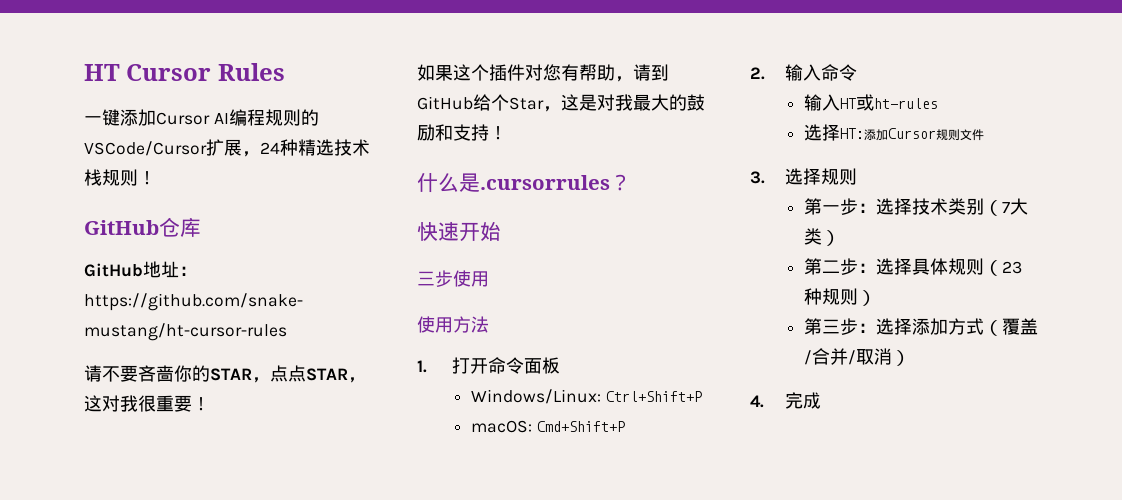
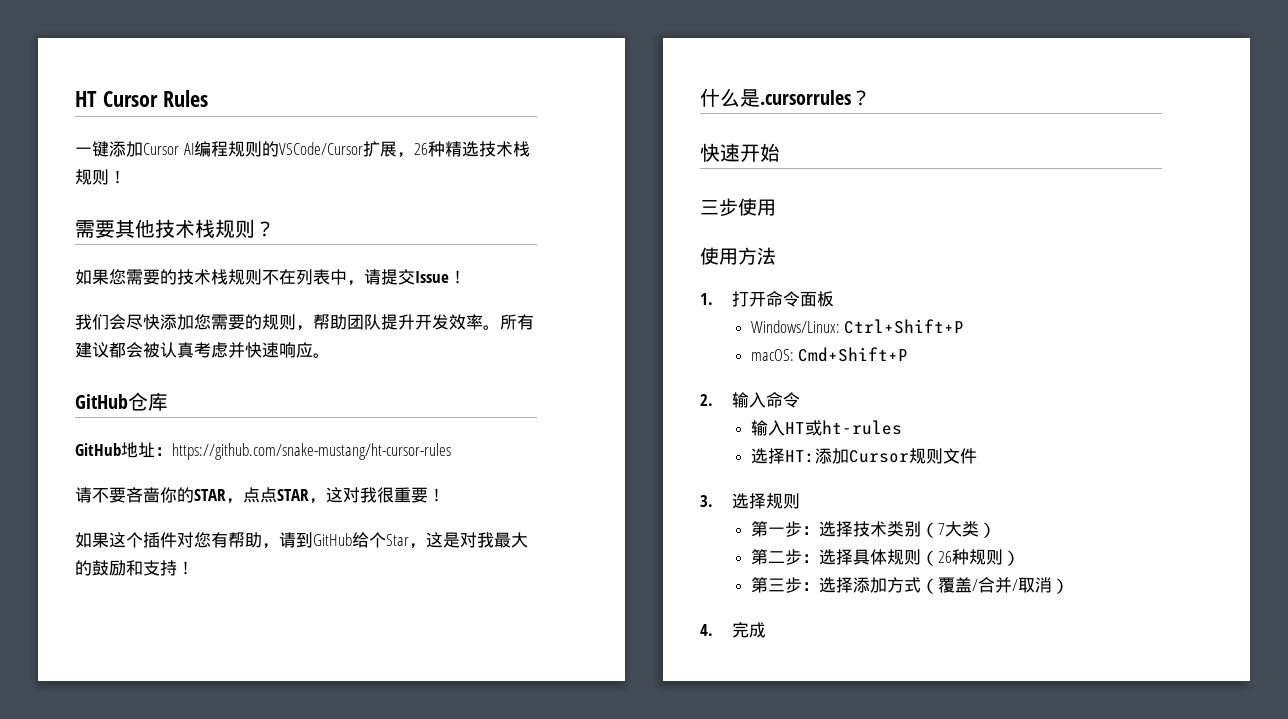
[260,142,280,154] 24 -> [413,143,428,155] 26
(156, 178) none -> [75,219,275,238] [75,269,466,286] [75,314,534,331] [75,342,330,358] // 需要其他技术栈规则？ // 如果您需要的技术栈规则不在列表中，请提交Issue！ // 我们会尽快添加您需要的规则，帮助团队提升开发效率。所有建议都会被认真考虑并快速响应。
[1001,261,1022,274] 23 -> [937,551,952,563] 26

